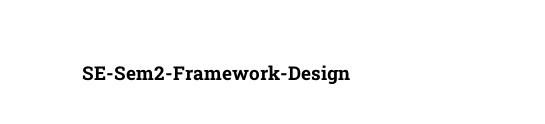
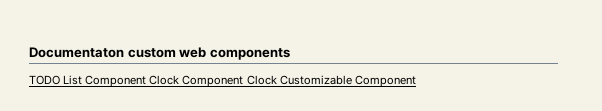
[82,65,350,85] SE-Sem2-Framework-Design -> [29,47,290,60] [29,75,416,87] Documentaton custom web components // TODO List Component Clock Component Clock Customizable Component

